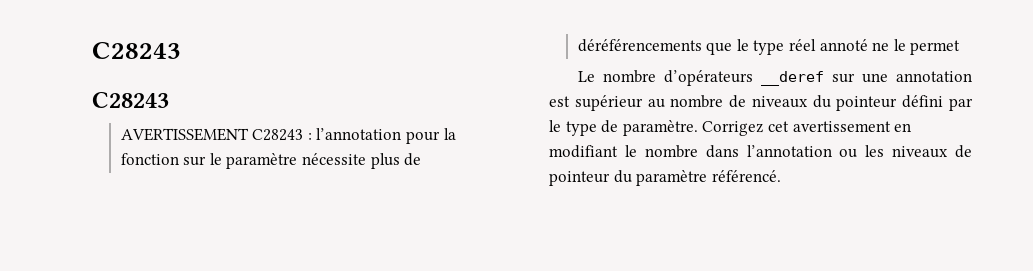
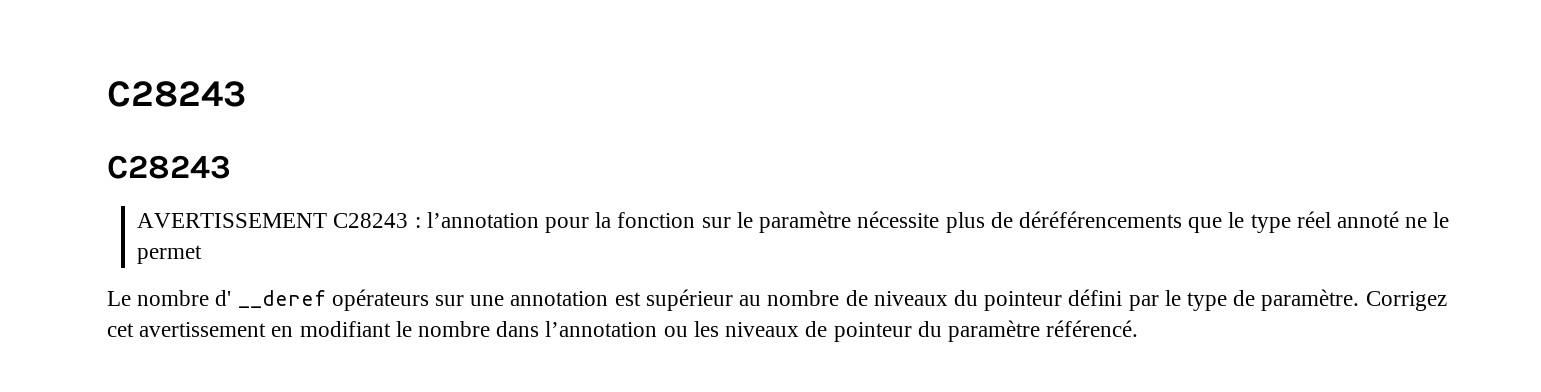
[664,70,825,86] d’opérateurs __deref -> [215,289,429,311] d' __deref opérateurs

